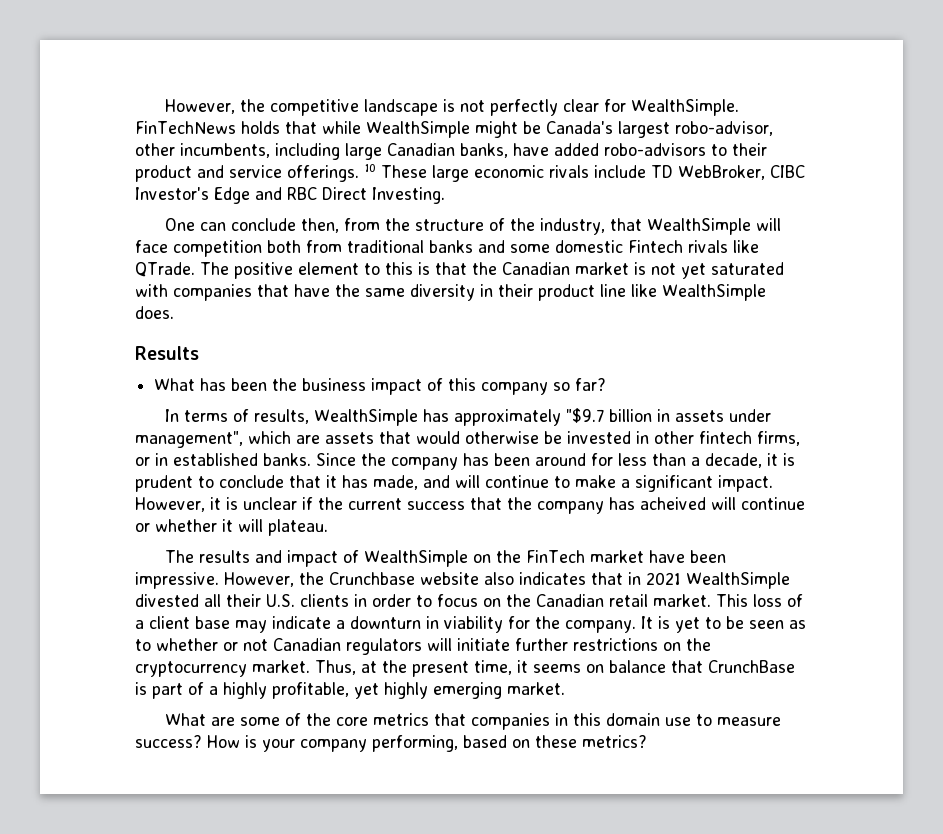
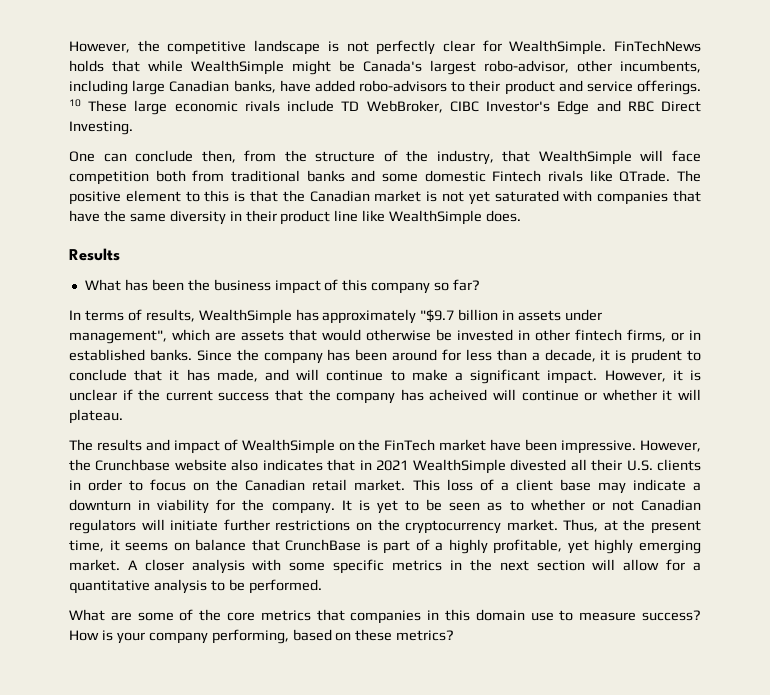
(565, 688) none -> [127,559,702,574] [69,579,322,594] A closer analysis with some specific metrics in the next section will allow for a quantitative analysis to be performed.

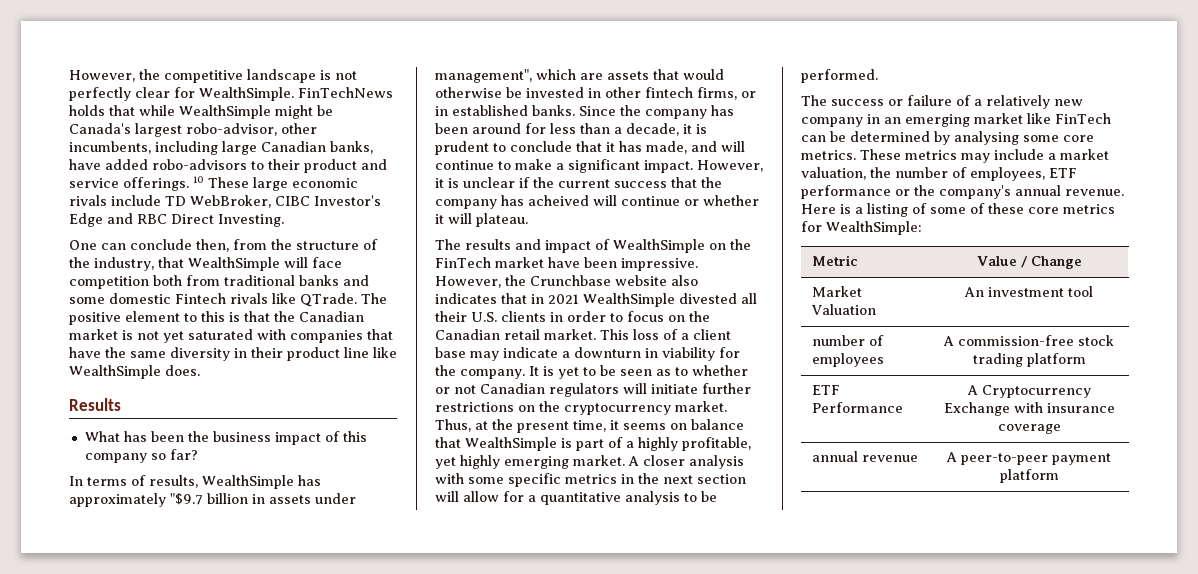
[285,539,362,551] CrunchBase -> [465,437,557,451] WealthSimple
[69,609,132,621] What are -> [801,95,1083,109] [801,113,1111,127] [801,131,1094,145] [801,149,1109,163] [801,167,1077,181] [801,185,1124,199] [801,203,927,217] The success or failure of a relatively new company in an emerging market like FinTech can be determined by analysing some core metrics. These metrics may include a market valuation, the number of employees, ETF performance or the company's annual revenue. Here is a listing of
[199,609,222,621] the -> [988,203,1024,214] these
[316,609,701,624] [69,629,455,644] that companies in this domain use to measure success? How is your company performing, based on these metrics? -> [801,221,922,235] [812,255,859,266] [976,256,1082,269] [812,286,863,297] [811,304,877,315] [964,286,1093,297] [812,335,885,346] [812,353,885,367] [943,335,1114,346] [972,353,1086,367] [812,385,841,395] [812,402,904,413] [966,385,1091,398] [943,402,1115,416] [997,424,1061,434] [812,451,919,462] [946,452,1111,465] [999,469,1059,483] for WealthSimple: // Metric | Value / Change // Market Valuation | An investment tool // number of employees | A commission-free stock trading platform // ETF Performance | A Cryptocurrency Exchange with insurance coverage // annual revenue | A peer-to-peer payment platform

